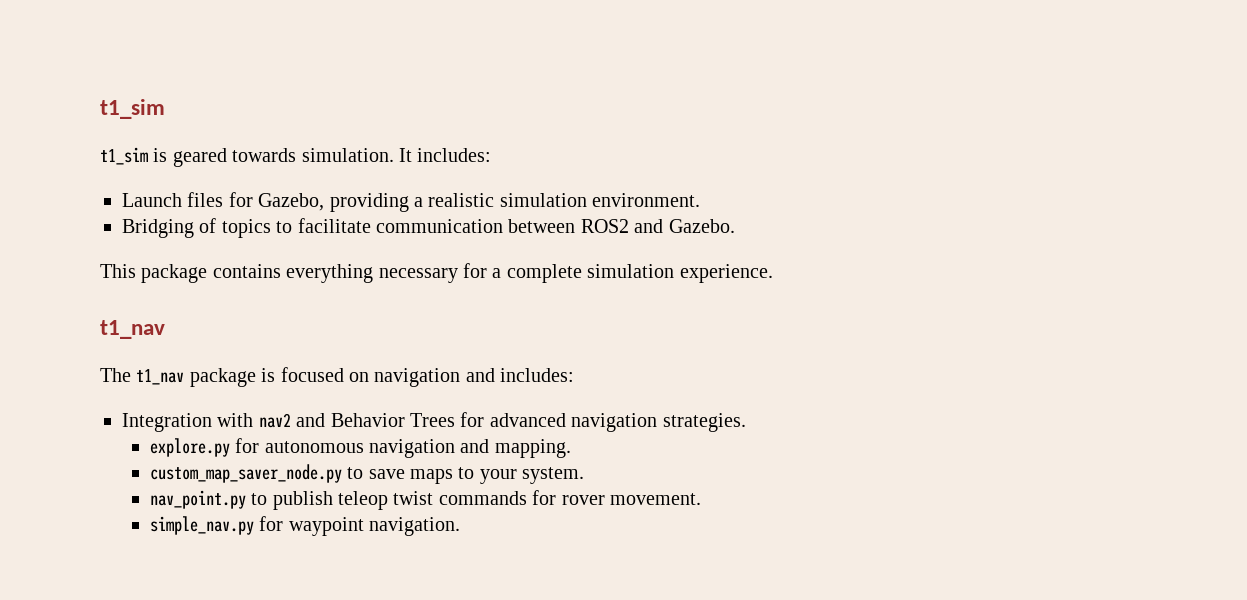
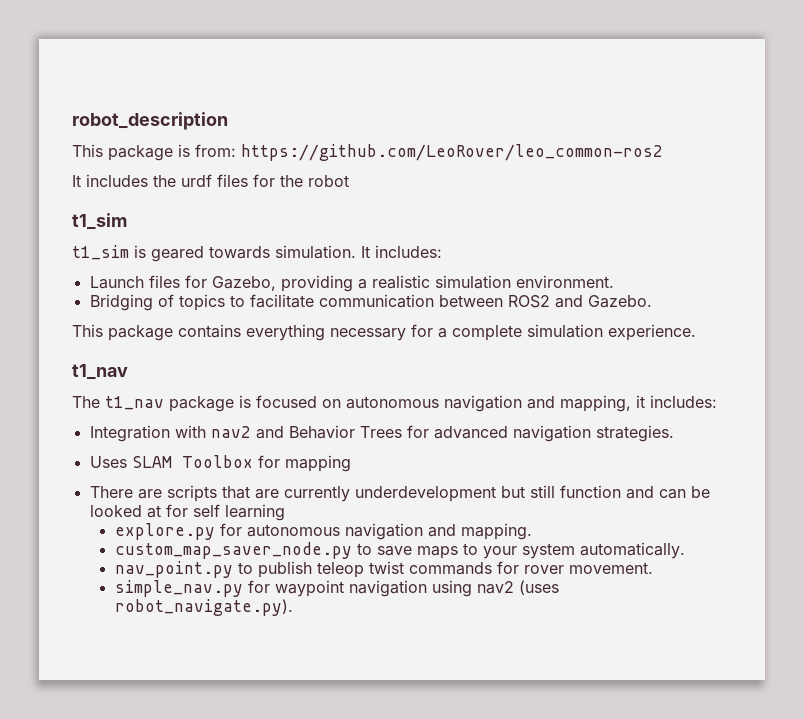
(100, 109) none -> [72,112,228,130] [72,144,663,161] [72,174,349,187] robot_description // This package is from: https://github.com/LeoRover/leo_common-ros2 // It includes the urdf files for the robot //
[374,368,495,387] navigation and -> [346,395,645,412] autonomous navigation and mapping, it
(746, 422) none -> [89,455,351,472] [89,485,710,502] [89,504,285,521] // Uses SLAM Toolbox for mapping // There are scripts that are currently underdevelopment but still function and can be looked at for self learning
[522,467,585,484] system. -> [521,542,685,559] system automatically.
[368,517,460,536] navigation. -> [348,580,559,597] [114,599,293,616] navigation using nav2 (uses robot_navigate.py).

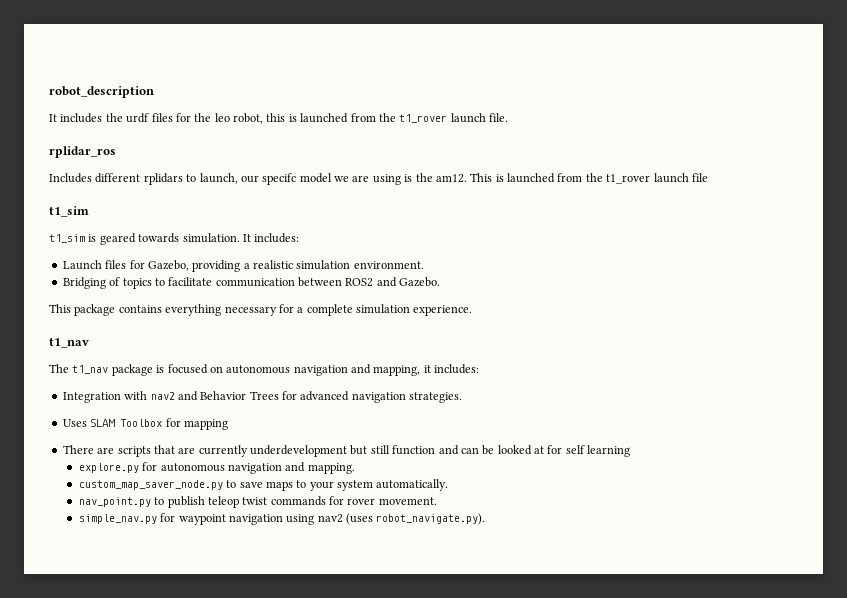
[72,144,663,161] // This package is from: https://github.com/LeoRover/leo_common-ros2 -> (154, 92) none
[308,175,349,187] robot -> [214,113,508,124] [49,146,116,158] [49,173,708,185] leo robot, this is launched from the t1_rover launch file. // rplidar_ros // Includes different rplidars to launch, our specifc model we are using is the am12. This is launched from the t1_rover launch file

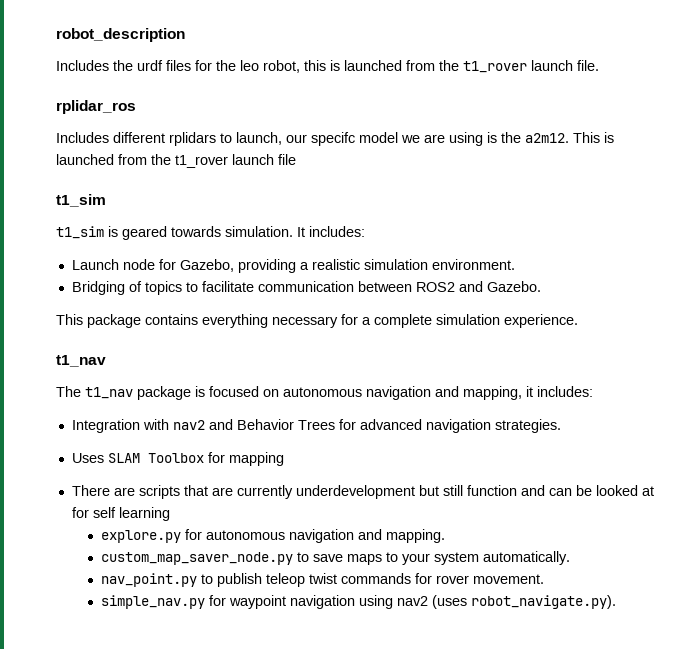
[49,113,103,123] It includes -> [56,60,109,71] Includes
[435,174,467,183] am12. -> [525,133,569,143] a2m12.
[105,260,127,269] files -> [122,259,155,270] node

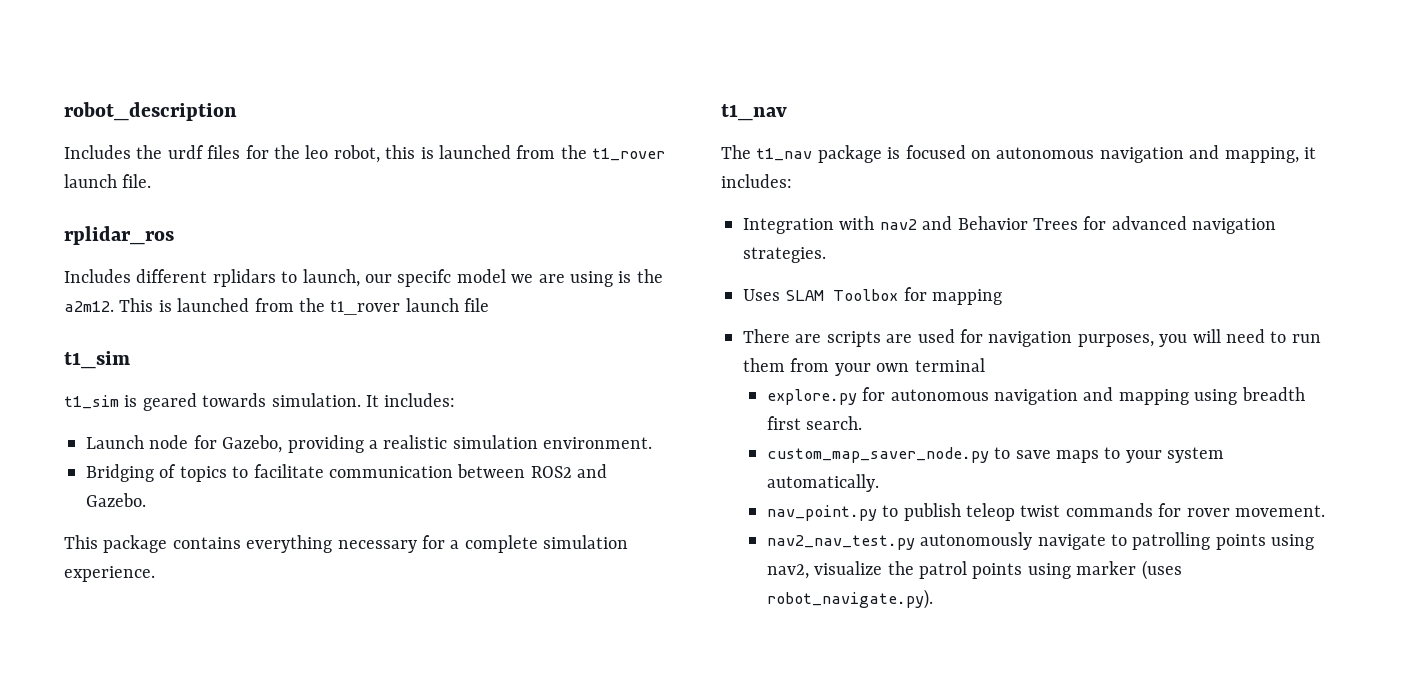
[183,485,654,499] [71,507,170,521] that are currently underdevelopment but still function and can be looked at for self learning -> [886,329,1321,347] [743,358,985,376] are used for navigation purposes, you will need to run them from your own terminal
[385,529,445,543] mapping. -> [1118,387,1305,405] [766,416,863,430] mapping using breadth first search.
[100,595,428,609] simple_nav.py for waypoint navigation using nav2 -> [766,532,1315,550] [766,561,1137,579] nav2_nav_test.py autonomously navigate to patrolling points using nav2, visualize the patrol points using marker

